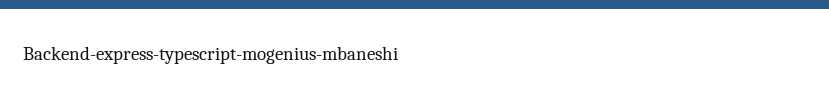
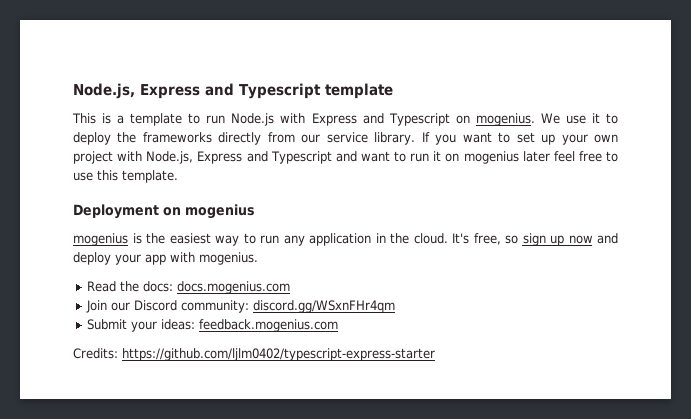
[23,46,398,64] Backend-express-typescript-mogenius-mbaneshi -> [73,83,393,99] [72,113,618,126] [73,132,619,145] [73,151,618,164] [73,170,178,183] [73,204,255,219] [73,233,618,246] [73,252,258,265] [86,281,290,294] [85,300,395,313] [86,319,338,332] [73,348,435,361] Node.js, Express and Typescript template // This is a template to run Node.js with Express and Typescript on mogenius. We use it to deploy the frameworks directly from our service library. If you want to set up your own project with Node.js, Express and Typescript and want to run it on mogenius later feel free to use this template. // Deployment on mogenius // mogenius is the easiest way to run any application in the cloud. It's free, so sign up now and deploy your app with mogenius. // Read the docs: docs.mogenius.com // Join our Discord community: discord.gg/WSxnFHr4qm // Submit your ideas: feedback.mogenius.com // Credits: https://github.com/ljlm0402/typescript-express-starter

